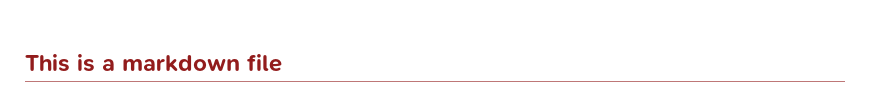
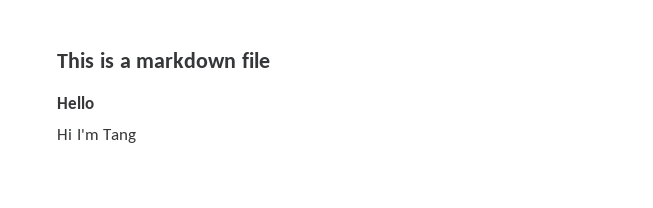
(282, 63) none -> [57,96,94,109] [57,129,137,143] // Hello // Hi I'm Tang

